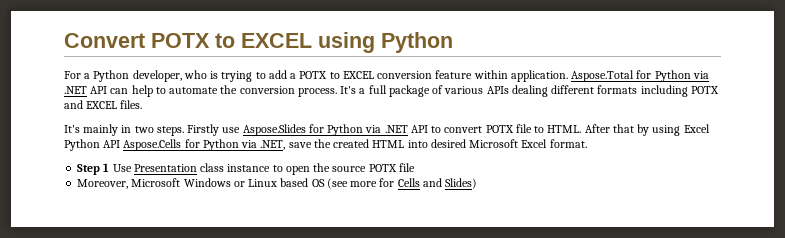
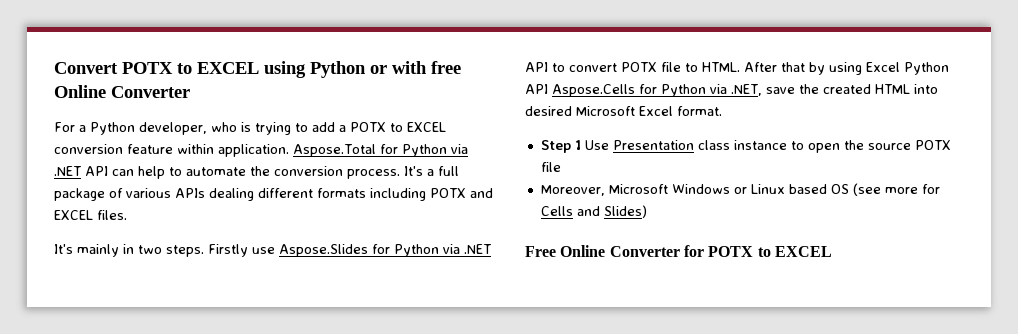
(453, 42) none -> [370,61,461,74] [54,85,190,98] or with free Online Converter
(478, 183) none -> [525,245,832,257] // Free Online Converter for POTX to EXCEL

